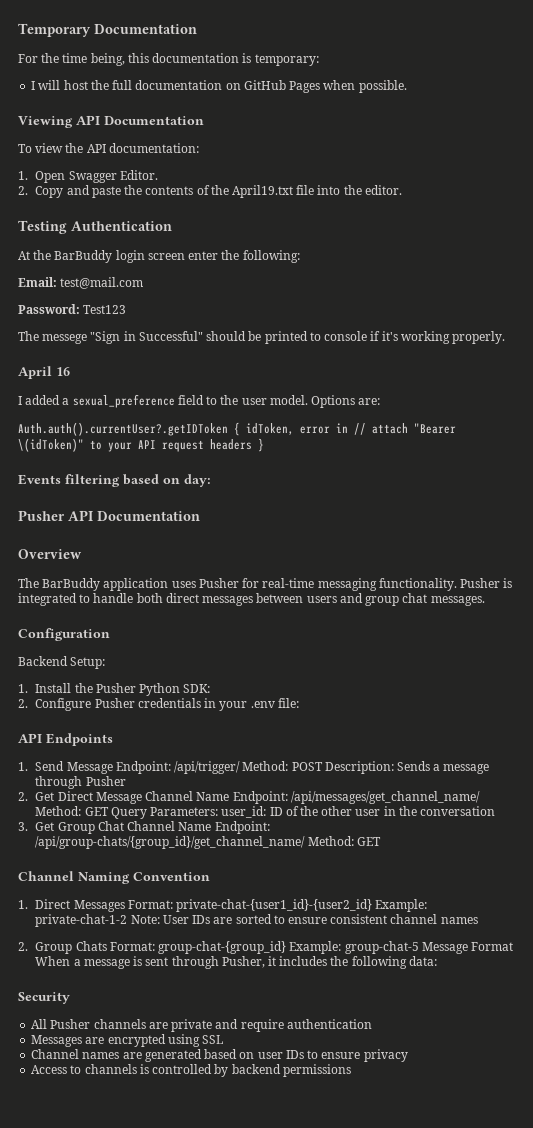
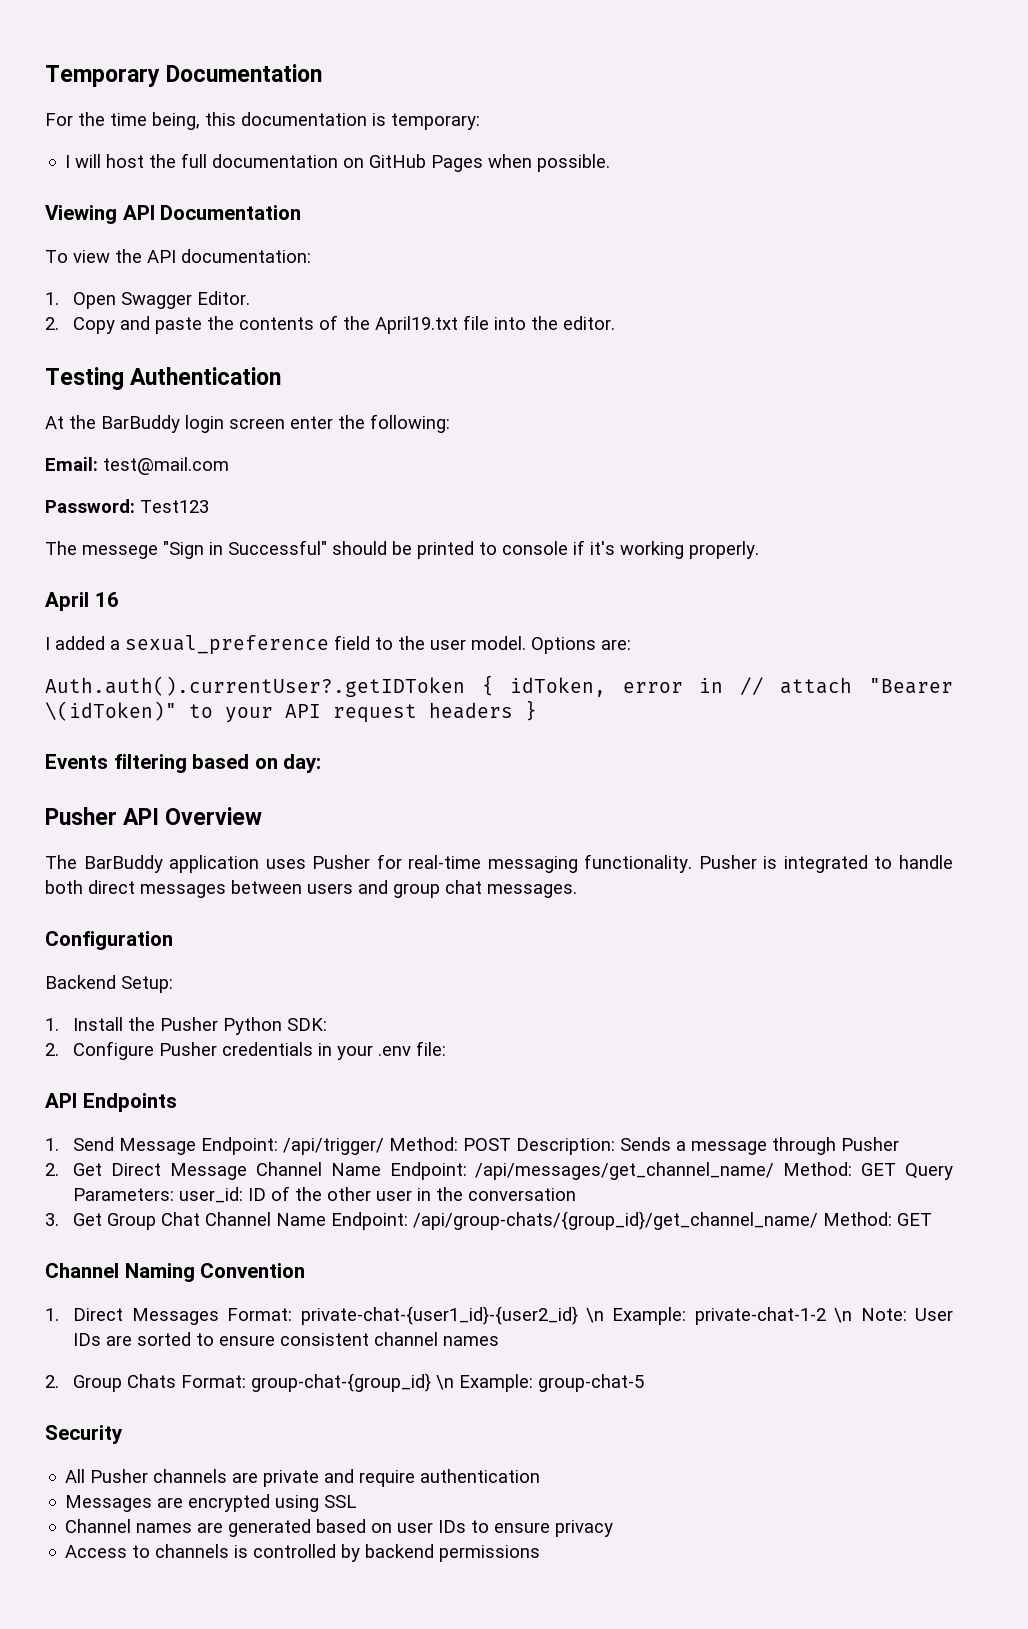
[97,511,200,521] Documentation // -> (160, 816) none
(373, 905) none -> [585,1308,604,1323] \n
(128, 920) none -> [834,1308,853,1323] \n
(287, 947) none -> [436,1375,455,1390] \n
[421,942,513,954] [35,956,437,969] Message Format When a message is sent through Pusher, it includes the following data: -> (645, 1383) none

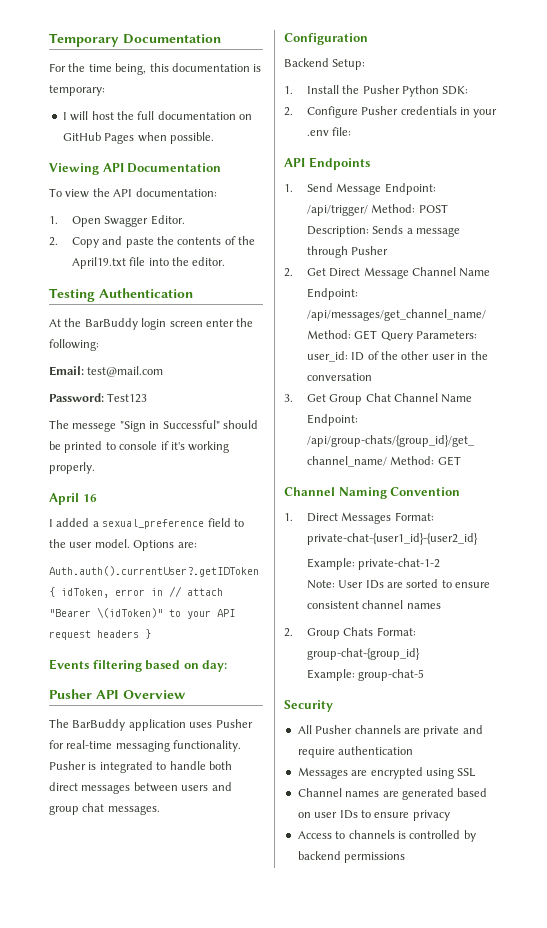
[585,1308,604,1323] \n -> (478, 539) //
[834,1308,853,1323] \n -> (441, 564) //
[436,1375,455,1390] \n -> (420, 654) //

